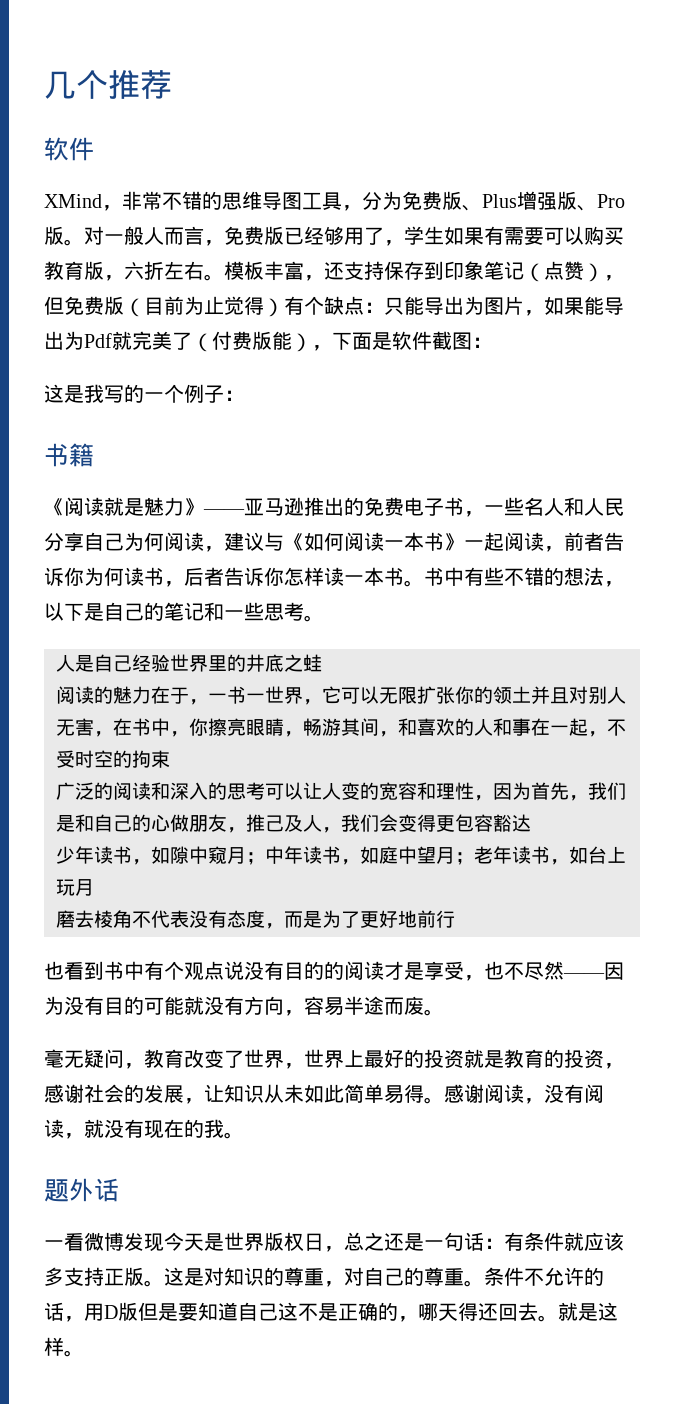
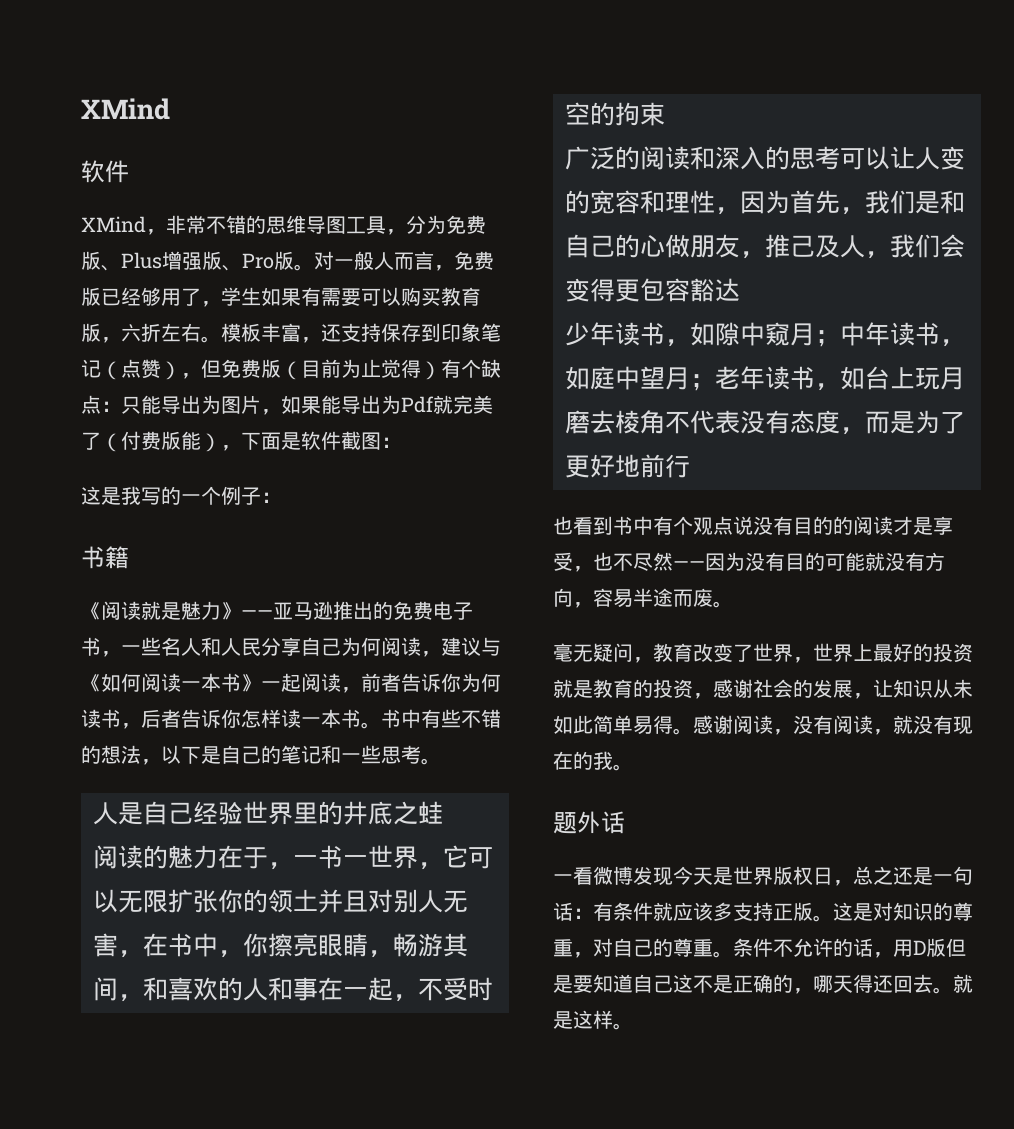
[44,70,172,99] 几个推荐 -> [81,98,170,120] XMind

